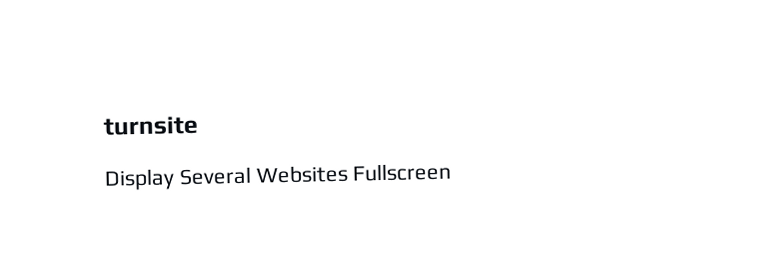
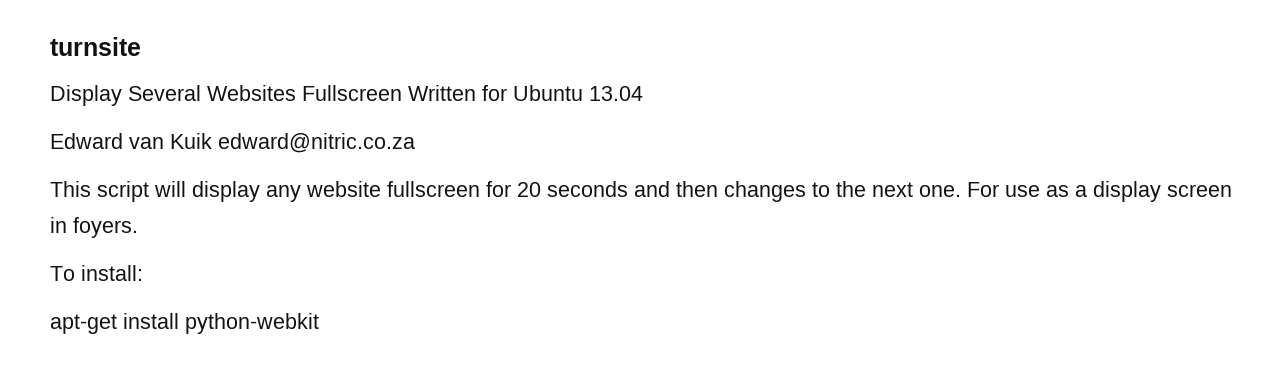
(452, 172) none -> [408,85,643,101] [50,133,415,153] [50,181,1232,202] [50,217,138,238] [50,265,143,281] [50,313,319,334] Written for Ubuntu 13.04 // Edward van Kuik edward@nitric.co.za // This script will display any website fullscreen for 20 seconds and then changes to the next one. For use as a display screen in foyers. // To install: // apt-get install python-webkit

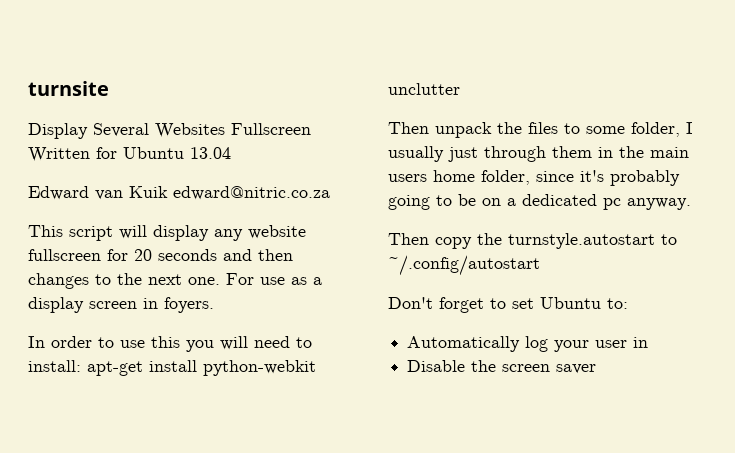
[50,266,75,281] To -> [28,336,312,352] In order to use this you will need to
(143, 273) // -> (81, 366) none
(319, 323) none -> [388,83,460,95] [388,122,693,138] [388,146,689,162] [388,170,680,186] [388,194,691,210] [388,233,677,249] [388,255,540,276] [388,297,628,313] [407,336,649,352] [407,360,597,374] unclutter // Then unpack the files to some folder, I usually just through them in the main users home folder, since it's probably going to be on a dedicated pc anyway. // Then copy the turnstyle.autostart to ~/.config/autostart // Don't forget to set Ubuntu to: // Automatically log your user in // Disable the screen saver

